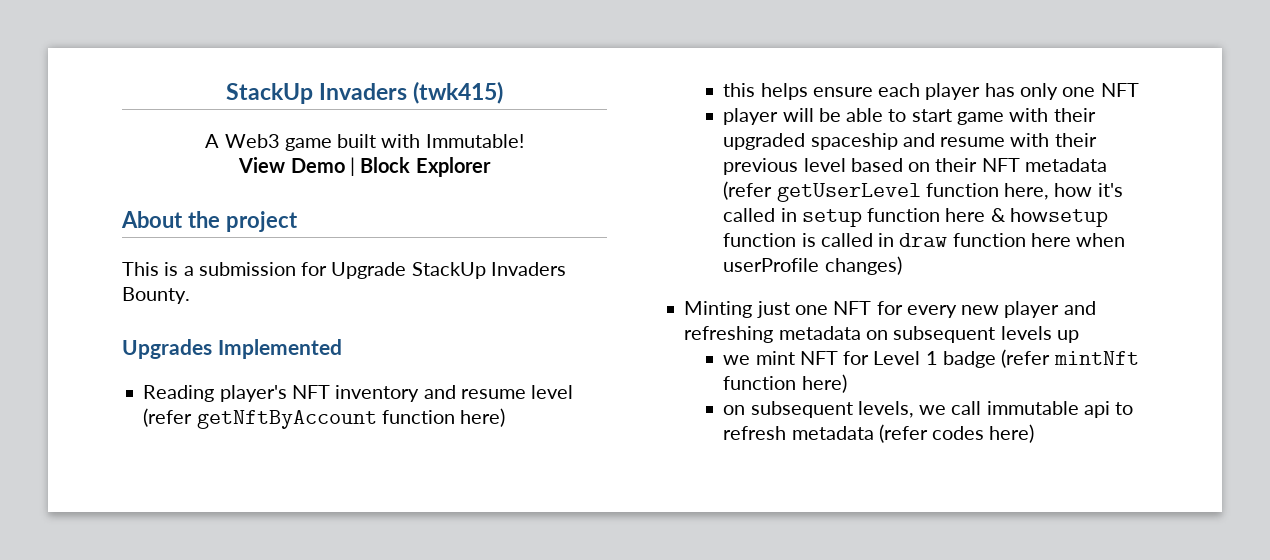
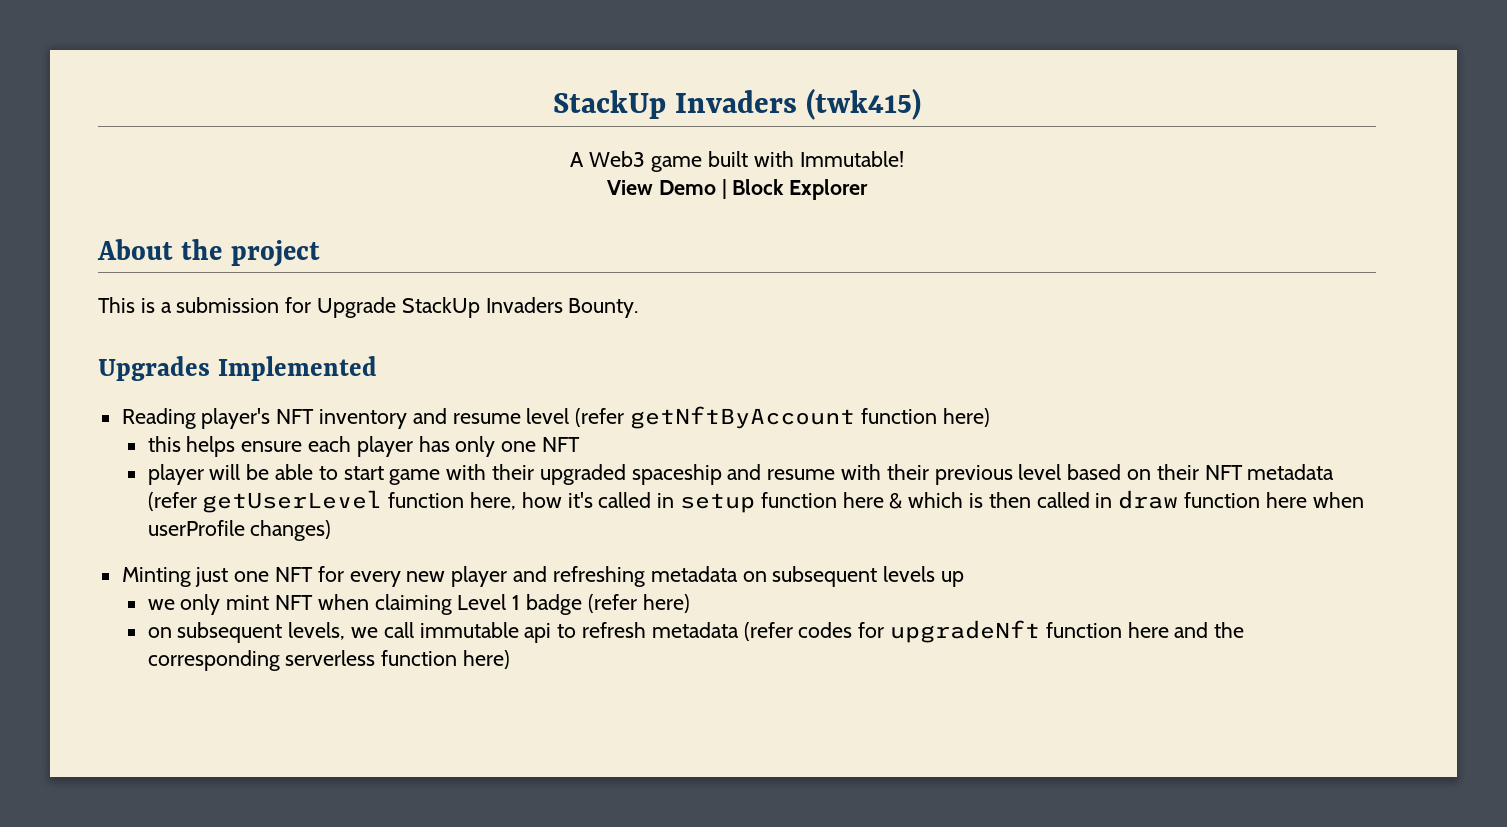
[1009,208,1108,227] [723,233,816,247] howsetup function is -> [908,492,1031,508] which is then
(751, 360) none -> [180,594,221,615] only
[843,351,870,365] for -> [317,594,452,615] when claiming
[1053,351,1139,365] [723,376,797,390] mintNft function -> (637, 603) none
(985, 433) none -> [858,620,1245,643] [147,650,458,671] for upgradeNft function here and the corresponding serverless function

